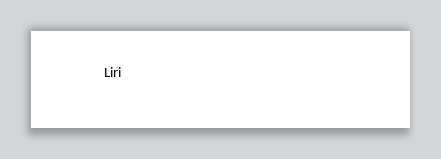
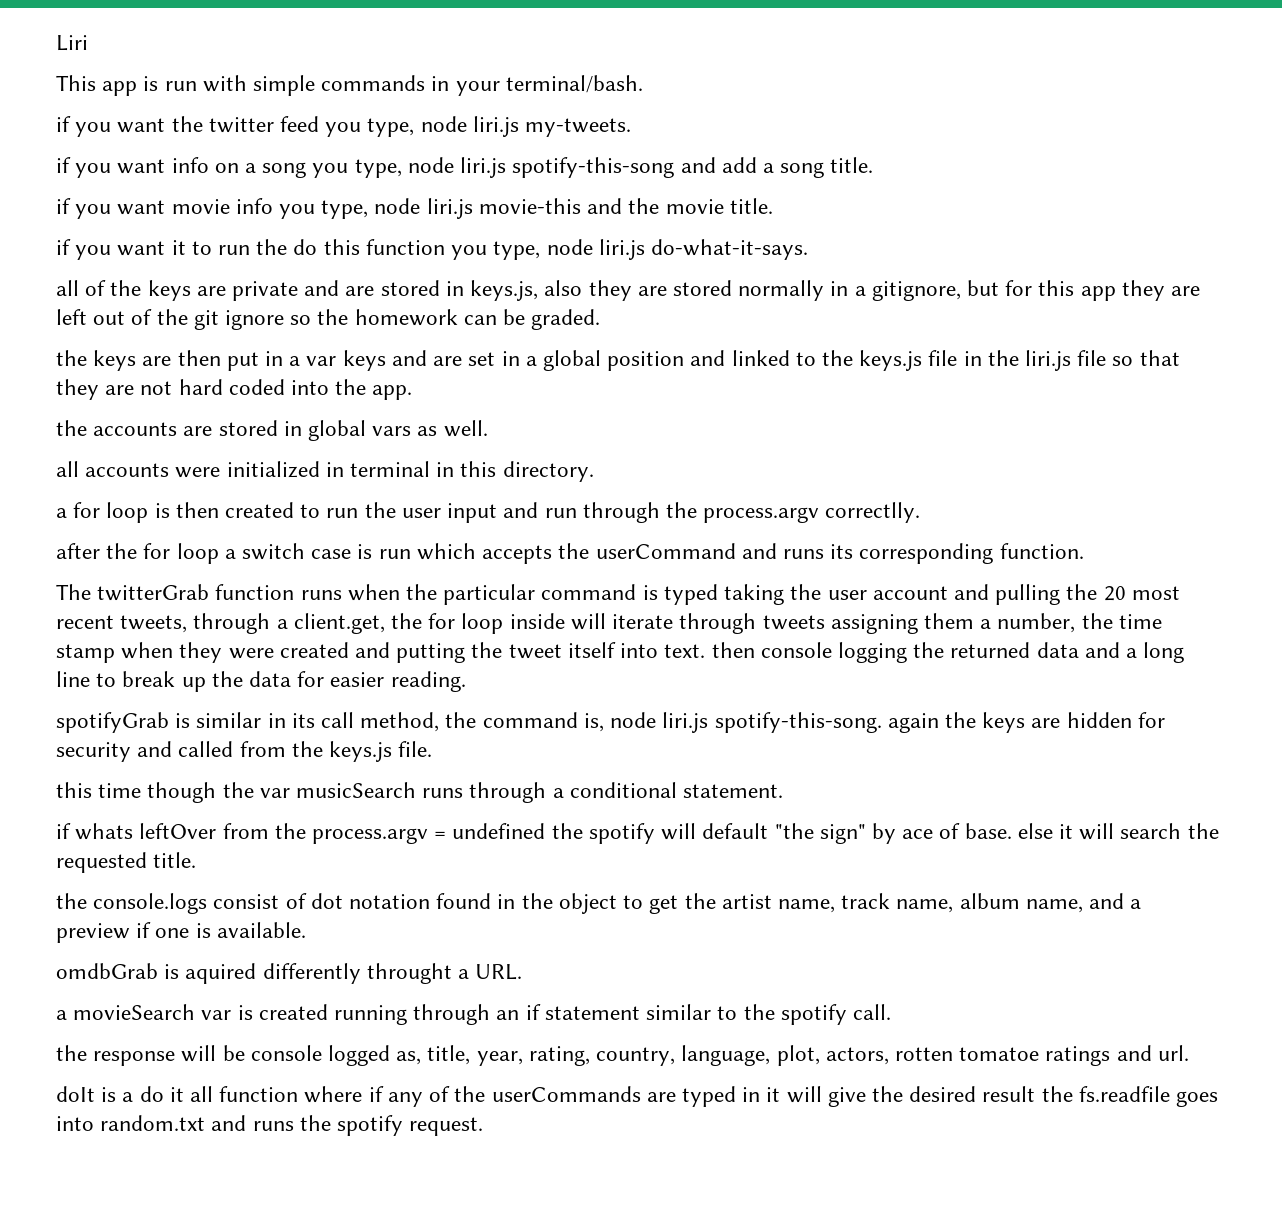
(121, 72) none -> [56,75,643,96] [56,116,632,137] [56,157,874,178] [56,198,773,219] [56,239,808,260] [56,280,1201,301] [56,309,601,330] [56,350,1180,371] [56,379,413,400] [56,420,488,441] [56,461,594,482] [56,502,921,523] [56,543,1084,564] [56,584,1180,605] [56,613,1162,634] [56,642,1185,663] [56,671,466,692] [56,712,1165,733] [56,741,433,762] [56,782,784,803] [56,823,1219,844] [56,852,197,873] [56,893,1142,914] [56,922,306,943] [56,963,523,984] [56,1004,891,1025] [56,1045,1189,1066] [56,1086,1219,1107] [56,1115,484,1136] // This app is run with simple commands in your terminal/bash. // if you want the twitter feed you type, node liri.js my-tweets. // if you want info on a song you type, node liri.js spotify-this-song and add a song title. // if you want movie info you type, node liri.js movie-this and the movie title. // if you want it to run the do this function you type, node liri.js do-what-it-says. // all of the keys are private and are stored in keys.js, also they are stored normally in a gitignore, but for this app they are left out of the git ignore so the homework can be graded. // the keys are then put in a var keys and are set in a global position and linked to the keys.js file in the liri.js file so that they are not hard coded into the app. // the accounts are stored in global vars as well. // all accounts were initialized in terminal in this directory. // a for loop is then created to run the user input and run through the process.argv correctlly. // after the for loop a switch case is run which accepts the userCommand and runs its corresponding function. // The twitterGrab function runs when the particular command is typed taking the user account and pulling the 20 most recent tweets, through a client.get, the for loop inside will iterate through tweets assigning them a number, the time stamp when they were created and putting the tweet itself into text. then console logging the returned data and a long line to break up the data for easier reading. // spotifyGrab is similar in its call method, the command is, node liri.js spotify-this-song. again the keys are hidden for security and called from the keys.js file. // this time though the var musicSearch runs through a conditional statement. // if whats leftOver from the process.argv = undefined the spotify will default "the sign" by ace of base. else it will search the requested title. // the console.logs consist of dot notation found in the object to get the artist name, track name, album name, and a preview if one is available. // omdbGrab is aquired differently throught a URL. // a movieSearch var is created running through an if statement similar to the spotify call. // the response will be console logged as, title, year, rating, country, language, plot, actors, rotten tomatoe ratings and url. // doIt is a do it all function where if any of the userCommands are typed in it will give the desired result the fs.readfile goes into random.txt and runs the spotify request.

